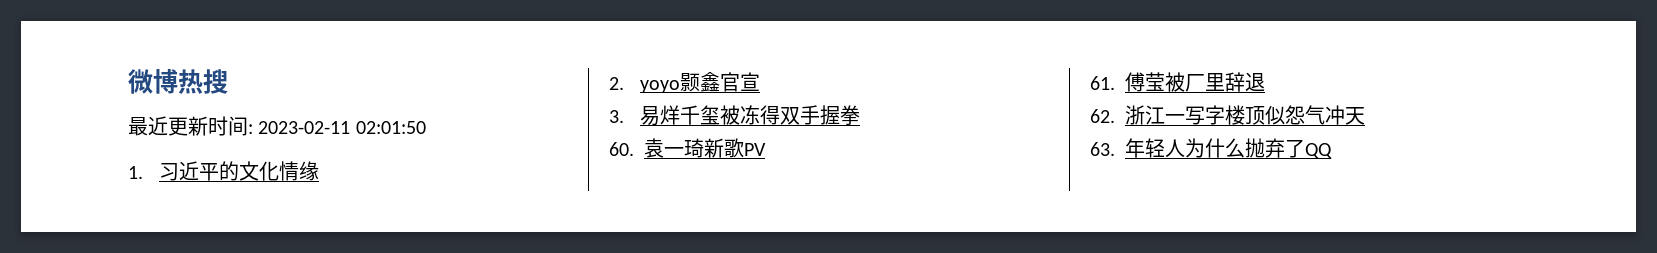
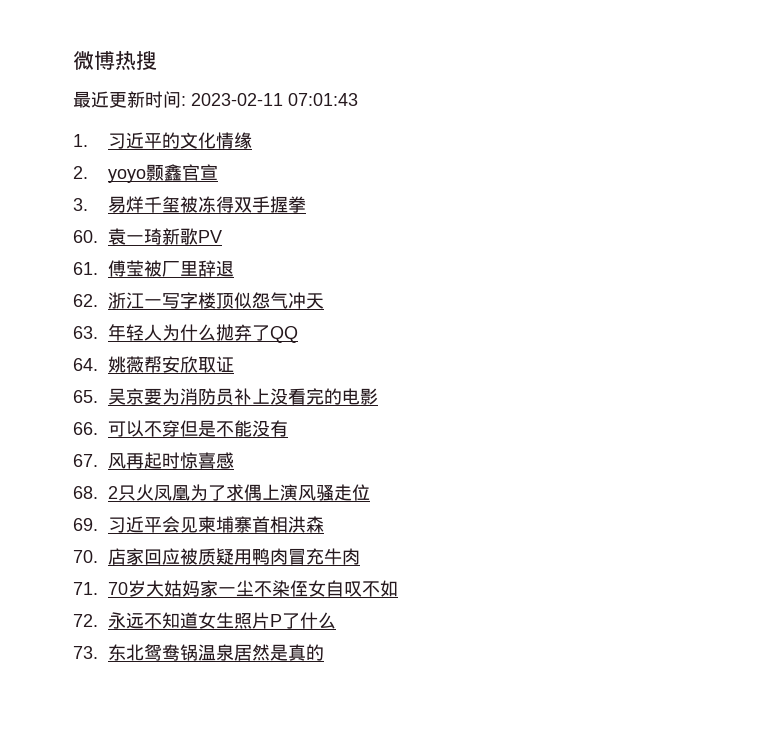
[355,121,426,134] 02:01:50 -> [288,93,358,106] 07:01:43
(1332, 151) none -> [73,356,235,373] [73,388,379,405] [73,420,289,437] [73,452,235,469] [73,484,371,501] [73,516,325,533] [73,548,361,565] [73,580,399,597] [73,612,337,629] [73,644,325,661] // 64.姚薇帮安欣取证 // 65.吴京要为消防员补上没看完的电影 // 66.可以不穿但是不能没有 // 67.风再起时惊喜感 // 68. 2只火凤凰为了求偶上演风骚走位 // 69.习近平会见柬埔寨首相洪森 // 70.店家回应被质疑用鸭肉冒充牛肉 // 71. 70岁大姑妈家一尘不染侄女自叹不如 // 72.永远不知道女生照片P了什么 // 73.东北鸳鸯锅温泉居然是真的

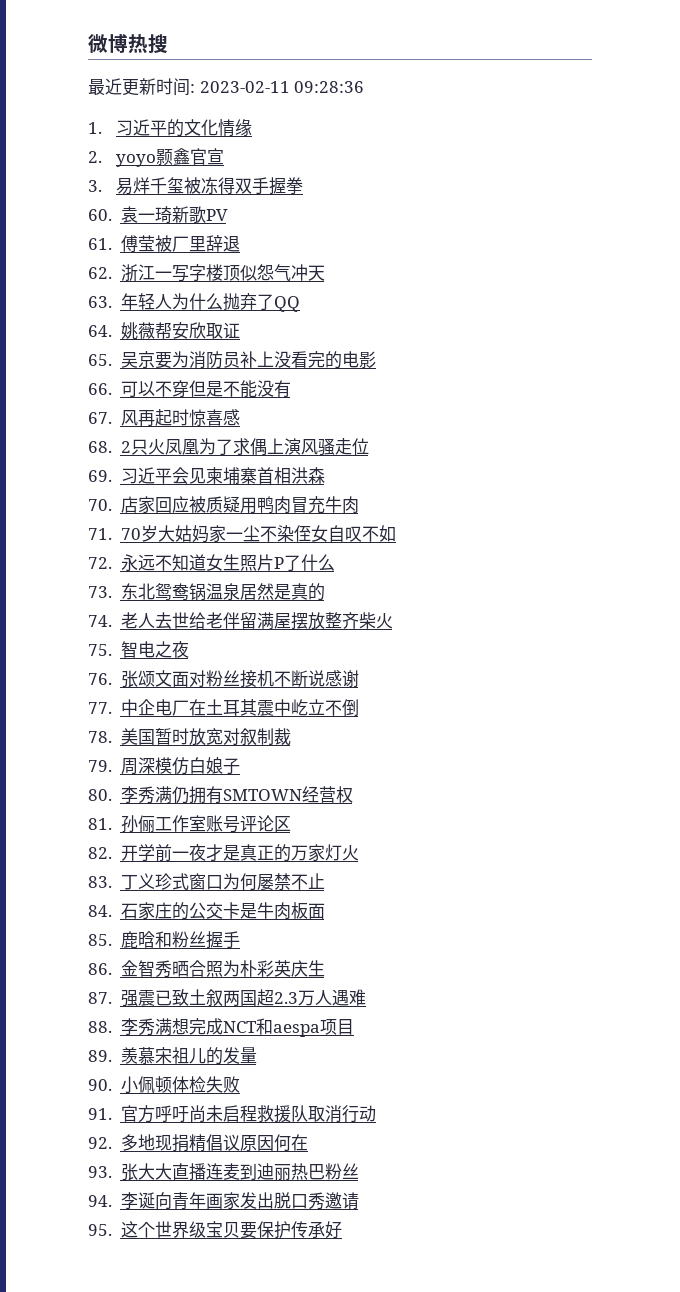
[288,93,358,106] 07:01:43 -> [294,81,365,93] 09:28:36
(325, 652) none -> [88,612,393,630] [88,641,189,658] [88,670,359,688] [88,699,359,716] [88,728,291,746] [88,757,240,775] [88,786,353,804] [88,815,291,833] [88,844,359,862] [88,873,325,890] [88,902,325,920] [88,931,240,949] [88,960,325,978] [88,989,366,1007] [88,1018,354,1037] [88,1047,257,1065] [88,1076,240,1094] [88,1105,376,1123] [88,1134,308,1152] [88,1163,359,1181] [88,1192,359,1210] [88,1221,342,1239] // 74.老人去世给老伴留满屋摆放整齐柴火 // 75.智电之夜 // 76.张颂文面对粉丝接机不断说感谢 // 77.中企电厂在土耳其震中屹立不倒 // 78.美国暂时放宽对叙制裁 // 79.周深模仿白娘子 // 80.李秀满仍拥有SMTOWN经营权 // 81.孙俪工作室账号评论区 // 82.开学前一夜才是真正的万家灯火 // 83.丁义珍式窗口为何屡禁不止 // 84.石家庄的公交卡是牛肉板面 // 85.鹿晗和粉丝握手 // 86.金智秀晒合照为朴彩英庆生 // 87.强震已致土叙两国超2.3万人遇难 // 88.李秀满想完成NCT和aespa项目 // 89.羡慕宋祖儿的发量 // 90.小佩顿体检失败 // 91.官方呼吁尚未启程救援队取消行动 // 92.多地现捐精倡议原因何在 // 93.张大大直播连麦到迪丽热巴粉丝 // 94.李诞向青年画家发出脱口秀邀请 // 95.这个世界级宝贝要保护传承好

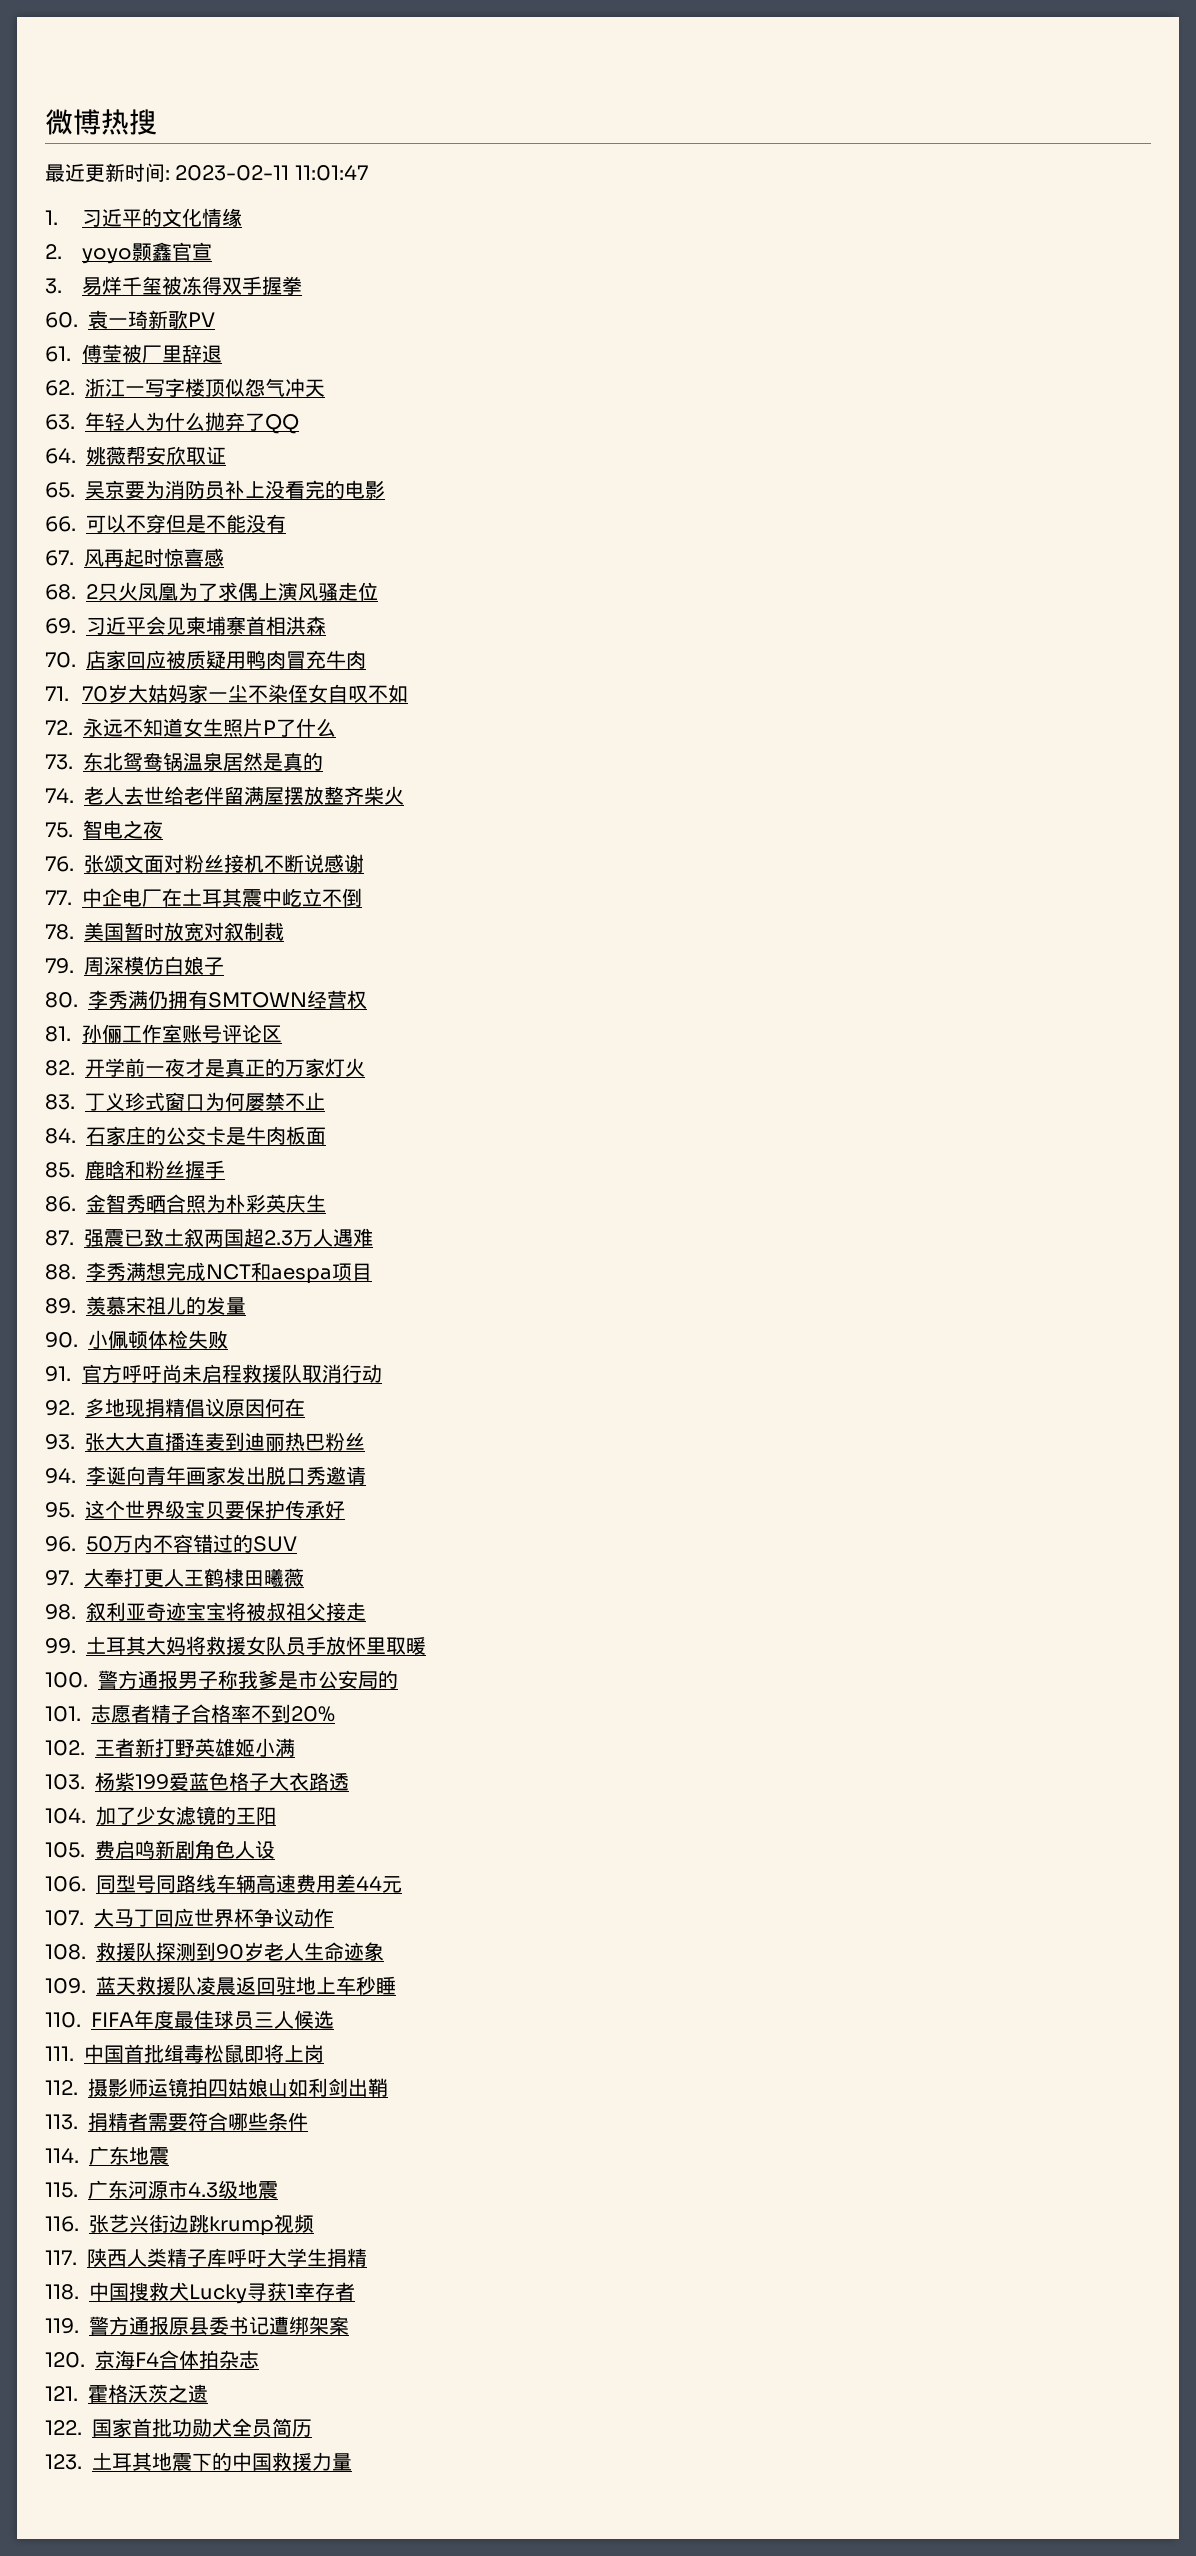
[294,81,365,93] 09:28:36 -> [294,165,368,181] 11:01:47
(342, 1230) none -> [45,1534,297,1553] [45,1568,304,1588] [45,1602,366,1621] [45,1636,426,1656] [45,1670,398,1690] [45,1704,335,1723] [45,1738,295,1757] [45,1772,349,1791] [45,1806,276,1826] [45,1840,275,1859] [45,1874,402,1894] [45,1908,334,1927] [45,1942,384,1961] [45,1976,396,1996] [45,2010,334,2030] [45,2044,324,2064] [45,2078,388,2097] [45,2112,308,2131] [45,2146,169,2165] [45,2180,278,2199] [45,2214,314,2236] [45,2248,367,2268] [45,2282,355,2304] [45,2316,349,2335] [45,2350,259,2369] [45,2384,208,2403] [45,2418,312,2438] [45,2452,352,2471] // 96. 50万内不容错过的SUV // 97.大奉打更人王鹤棣田曦薇 // 98.叙利亚奇迹宝宝将被叔祖父接走 // 99.土耳其大妈将救援女队员手放怀里取暖 // 100.警方通报男子称我爹是市公安局的 // 101.志愿者精子合格率不到20% // 102.王者新打野英雄姬小满 // 103.杨紫199爱蓝色格子大衣路透 // 104.加了少女滤镜的王阳 // 105.费启鸣新剧角色人设 // 106.同型号同路线车辆高速费用差44元 // 107.大马丁回应世界杯争议动作 // 108.救援队探测到90岁老人生命迹象 // 109.蓝天救援队凌晨返回驻地上车秒睡 // 110. FIFA年度最佳球员三人候选 // 111.中国首批缉毒松鼠即将上岗 // 112.摄影师运镜拍四姑娘山如利剑出鞘 // 113.捐精者需要符合哪些条件 // 114.广东地震 // 115.广东河源市4.3级地震 // 116.张艺兴街边跳krump视频 // 117.陕西人类精子库呼吁大学生捐精 // 118.中国搜救犬Lucky寻获1幸存者 // 119.警方通报原县委书记遭绑架案 // 120.京海F4合体拍杂志 // 121.霍格沃茨之遗 // 122.国家首批功勋犬全员简历 // 123.土耳其地震下的中国救援力量

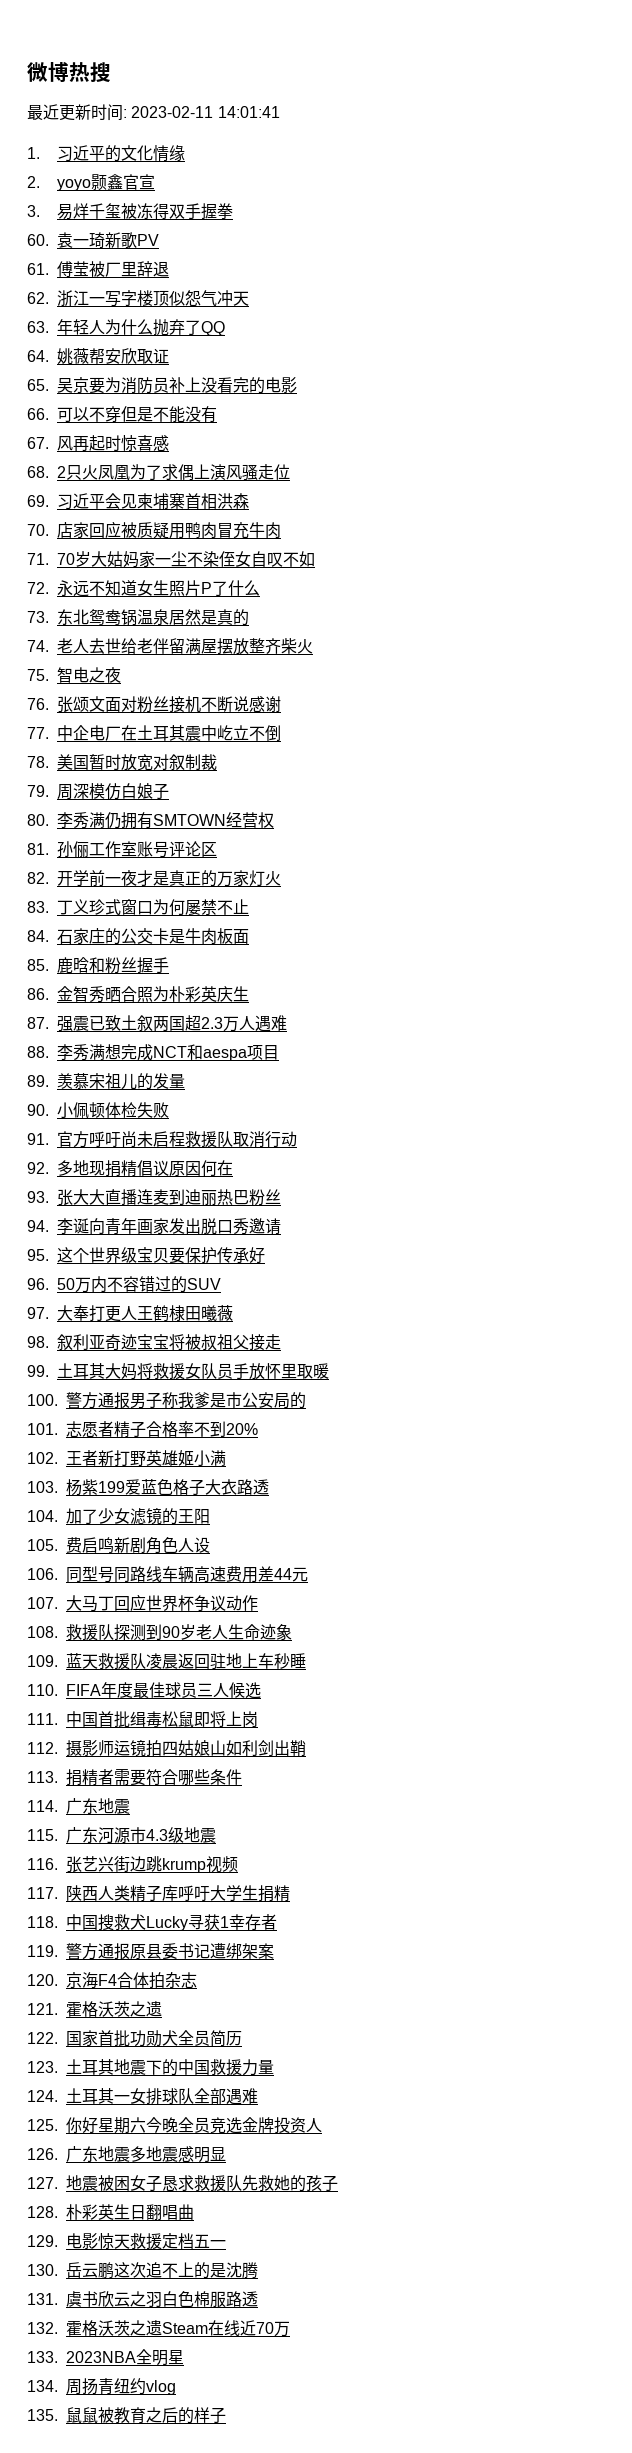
[294,165,368,181] 11:01:47 -> [217,106,280,118] 14:01:41
(352, 2462) none -> [27,2088,258,2105] [27,2117,322,2134] [27,2146,226,2163] [27,2175,338,2192] [27,2204,194,2220] [27,2233,226,2250] [27,2262,258,2279] [27,2291,258,2308] [27,2320,290,2337] [27,2349,184,2366] [27,2378,176,2395] [27,2407,226,2424] // 124.土耳其一女排球队全部遇难 // 125.你好星期六今晚全员竞选金牌投资人 // 126.广东地震多地震感明显 // 127.地震被困女子恳求救援队先救她的孩子 // 128.朴彩英生日翻唱曲 // 129.电影惊天救援定档五一 // 130.岳云鹏这次追不上的是沈腾 // 131.虞书欣云之羽白色棉服路透 // 132.霍格沃茨之遗Steam在线近70万 // 133. 2023NBA全明星 // 134.周扬青纽约vlog // 135.鼠鼠被教育之后的样子

